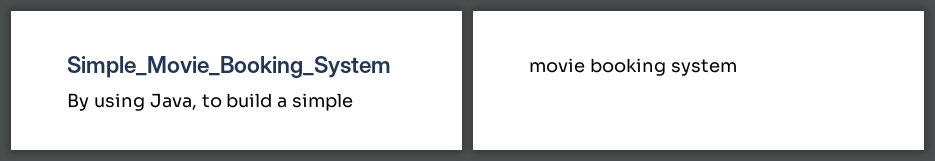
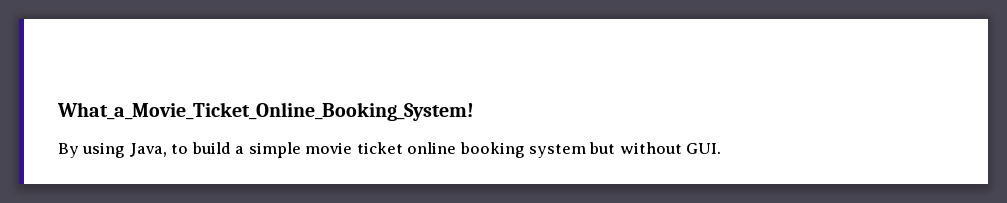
[67,56,391,78] Simple_Movie_Booking_System -> [57,102,474,121] What_a_Movie_Ticket_Online_Booking_System!
[589,58,737,76] booking system -> [356,142,722,158] ticket online booking system but without GUI.

